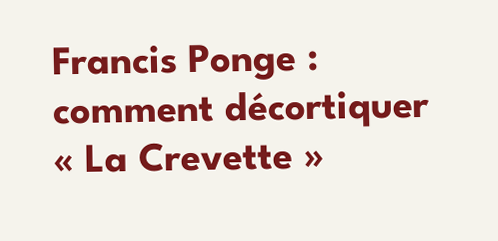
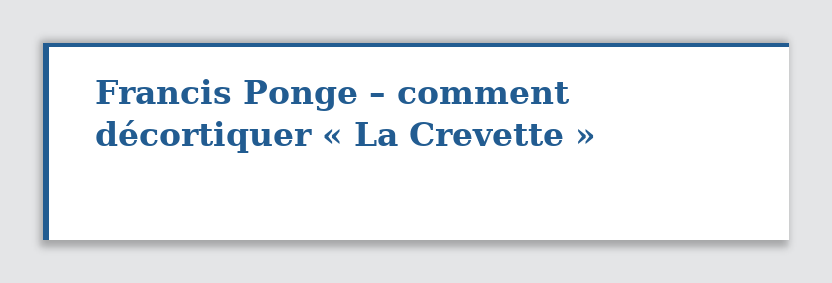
[306,50,319,71] : -> [368,93,386,104] –

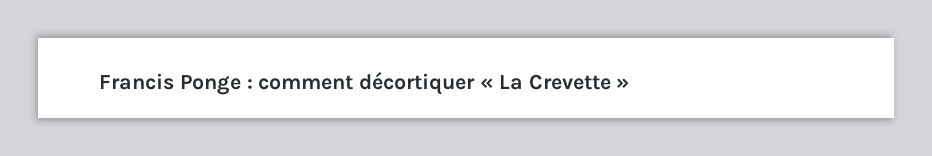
[368,93,386,104] – -> [246,79,253,89] :

